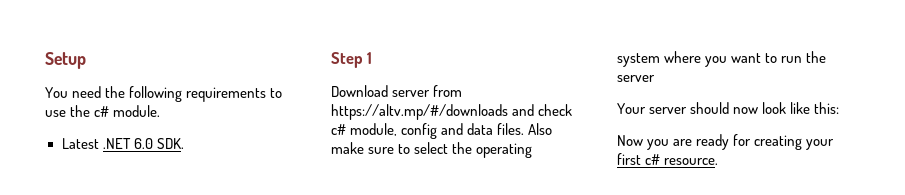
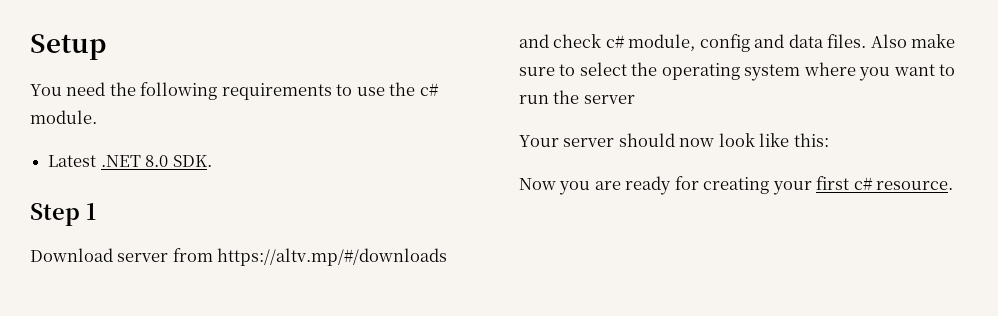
[133,138,153,149] 6.0 -> [145,155,169,167] 8.0

